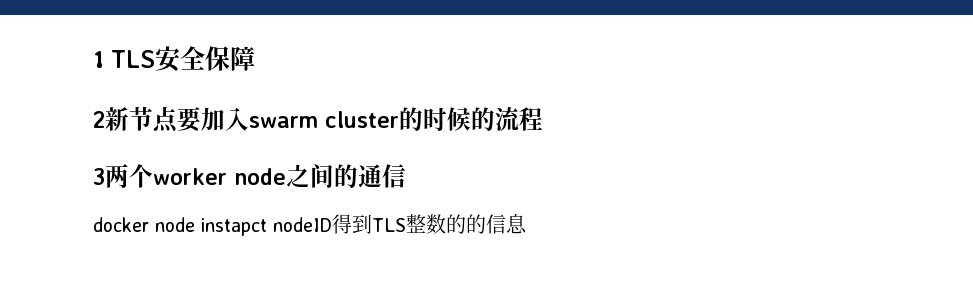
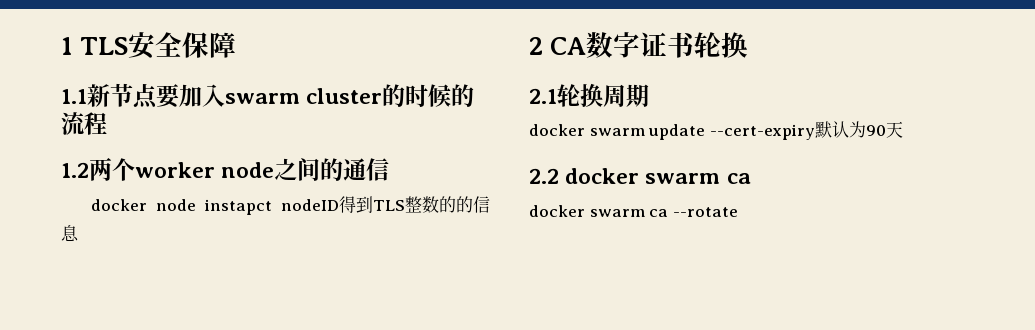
[93,111,105,128] 2 -> [61,89,87,104] 1.1
[93,168,105,185] 3 -> [61,162,89,178] 1.2
(527, 224) none -> [529,32,749,58] [529,83,649,107] [529,121,903,140] [529,168,751,184] [529,205,738,217] // 2 CA数字证书轮换 // 2.1轮换周期 // docker swarm update --cert-expiry默认为90天 // 2.2 docker swarm ca // docker swarm ca --rotate

